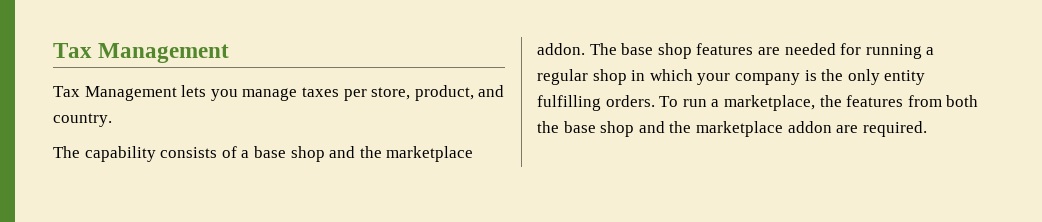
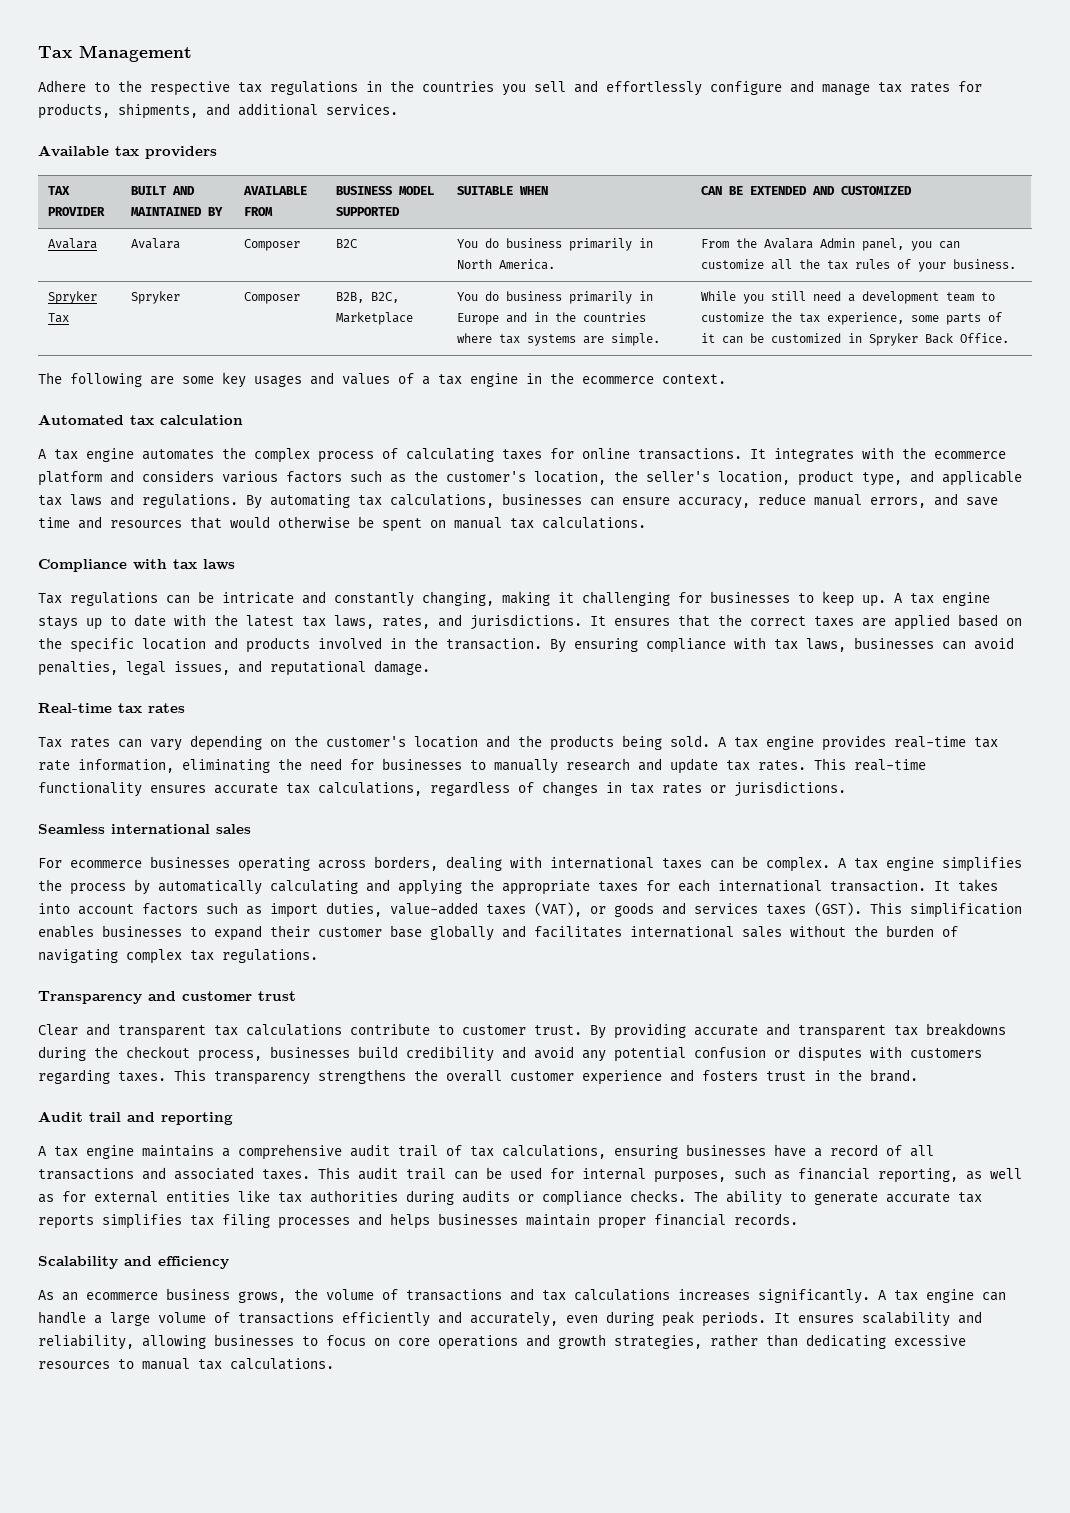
[53,85,505,101] [53,113,112,127] [53,146,474,162] [537,43,935,59] [537,69,926,85] [537,95,979,111] [537,121,927,137] Tax Management lets you manage taxes per store, product, and country. // The capability consists of a base shop and the marketplace addon. The base shop features are needed for running a regular shop in which your company is the only entity fulfilling orders. To run a marketplace, the features from both the base shop and the marketplace addon are required. -> [38,80,982,96] [38,103,398,119] [38,145,217,159] [47,186,70,195] [47,207,105,216] [130,186,195,195] [130,207,223,216] [242,186,307,195] [243,207,273,216] [335,186,434,195] [335,207,400,216] [456,186,548,195] [700,186,912,195] [47,238,97,249] [130,238,180,249] [243,239,300,251] [335,239,357,248] [456,238,653,251] [456,259,555,270] [700,238,960,251] [700,259,1016,272] [47,291,97,304] [47,313,69,323] [130,291,180,304] [243,292,300,304] [335,292,399,303] [335,312,413,325] [456,291,653,304] [456,312,646,325] [456,333,660,346] [700,291,995,304] [700,312,1002,325] [700,333,1009,346] [38,372,726,388] [38,414,243,425] [38,447,1006,463] [38,470,1022,486] [38,493,998,509] [38,516,646,532] [38,559,235,572] [38,591,990,607] [38,614,1022,630] [38,637,1014,653] [38,660,430,676] [38,703,185,713] [38,735,998,751] [38,758,926,774] [38,781,846,797] [38,824,251,834] [38,856,1022,872] [38,879,998,895] [38,902,1022,918] [38,925,958,941] [38,949,318,964] [38,991,296,1004] [38,1023,1006,1039] [38,1046,982,1062] [38,1069,918,1085] [38,1111,233,1125] [38,1144,934,1160] [38,1167,1022,1183] [38,1190,982,1206] [38,1213,798,1229] [38,1256,229,1269] [38,1288,1006,1304] [38,1311,982,1327] [38,1334,966,1350] [38,1358,334,1370] Adhere to the respective tax regulations in the countries you sell and effortlessly configure and manage tax rates for products, shipments, and additional services. // Available tax providers // TAX PROVIDER | BUILT AND MAINTAINED BY | AVAILABLE FROM | BUSINESS MODEL SUPPORTED | SUITABLE WHEN | CAN BE EXTENDED AND CUSTOMIZED // Avalara | Avalara | Composer | B2C | You do business primarily in North America. | From the Avalara Admin panel, you can customize all the tax rules of your business. // Spryker Tax | Spryker | Composer | B2B, B2C, Marketplace | You do business primarily in Europe and in the countries where tax systems are simple. | While you still need a development team to customize the tax experience, some parts of it can be customized in Spryker Back Office. // The following are some key usages and values of a tax engine in the ecommerce context. // Automated tax calculation // A tax engine automates the complex process of calculating taxes for online transactions. It integrates with the ecommerce platform and considers various factors such as the customer's location, the seller's location, product type, and applicable tax laws and regulations. By automating tax calculations, businesses can ensure accuracy, reduce manual errors, and save time and resources that would otherwise be spent on manual tax calculations. // Compliance with tax laws // Tax regulations can be intricate and constantly changing, making it challenging for businesses to keep up. A tax engine stays up to date with the latest tax laws, rates, and jurisdictions. It ensures that the correct taxes are applied based on the specific location and products involved in the transaction. By ensuring compliance with tax laws, businesses can avoid penalties, legal issues, and reputational damage. // Real-time tax rates // Tax rates can vary depending on the customer's location and the products being sold. A tax engine provides real-time tax rate information, eliminating the need for businesses to manually research and update tax rates. This real-time functionality ensures accurate tax calculations, regardless of changes in tax rates or jurisdictions. // Seamless international sales // For ecommerce businesses operating across borders, dealing with international taxes can be complex. A tax engine simplifies the process by automatically calculating and applying the appropriate taxes for each international transaction. It takes into account factors such as import duties, value-added taxes (VAT), or goods and services taxes (GST). This simplification enables businesses to expand their customer base globally and facilitates international sales without the burden of navigating complex tax regulations. // Transparency and customer trust // Clear and transparent tax calculations contribute to customer trust. By providing accurate and transparent tax breakdowns during the checkout process, businesses build credibility and avoid any potential confusion or disputes with customers regarding taxes. This transparency strengthens the overall customer experience and fosters trust in the brand. // Audit trail and reporting // A tax engine maintains a comprehensive audit trail of tax calculations, ensuring businesses have a record of all transactions and associated taxes. This audit trail can be used for internal purposes, such as financial reporting, as well as for external entities like tax authorities during audits or compliance checks. The ability to generate accurate tax reports simplifies tax filing processes and helps businesses maintain proper financial records. // Scalability and efficiency // As an ecommerce business grows, the volume of transactions and tax calculations increases significantly. A tax engine can handle a large volume of transactions efficiently and accurately, even during peak periods. It ensures scalability and reliability, allowing businesses to focus on core operations and growth strategies, rather than dedicating excessive resources to manual tax calculations.

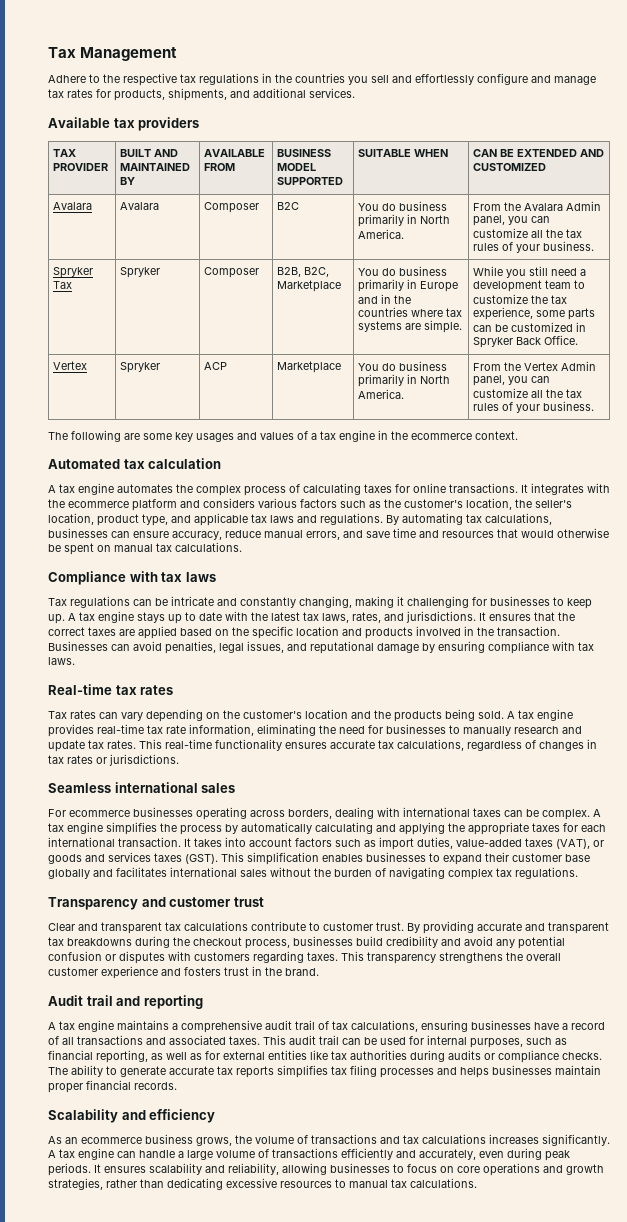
[987,312,1002,322] [700,333,715,343] of it -> (596, 314) none
(1009, 338) none -> [53,361,88,370] [120,362,161,373] [204,362,228,370] [277,361,342,373] [358,361,448,371] [358,374,451,387] [358,389,405,399] [473,361,597,371] [473,375,551,386] [473,388,583,398] [473,401,595,413] // Vertex | Spryker | ACP | Marketplace | You do business primarily in North America. | From the Vertex Admin panel, you can customize all the tax rules of your business.
[550,637,934,653] By ensuring compliance with tax laws, businesses -> [48,641,108,651] Businesses
[374,660,430,675] damage. -> [377,641,594,654] [48,657,75,665] damage by ensuring compliance with tax laws.

